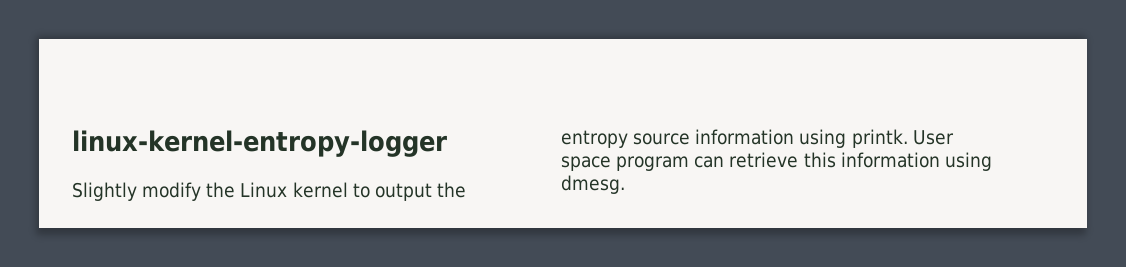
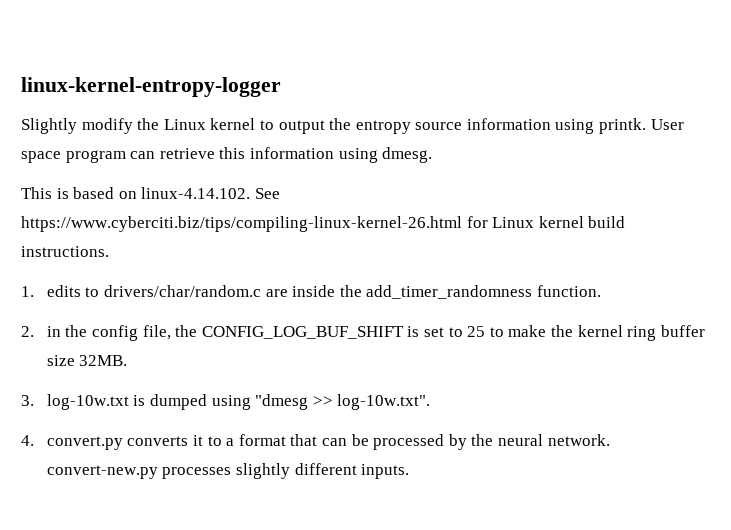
(625, 184) none -> [21,187,280,199] [21,216,626,232] [21,246,109,257] [21,285,601,299] [21,325,705,341] [46,355,128,366] [21,394,431,410] [21,434,610,450] [46,463,410,479] // This is based on linux-4.14.102. See https://www.cyberciti.biz/tips/compiling-linux-kernel-26.html for Linux kernel build instructions. // 1. edits to drivers/char/random.c are inside the add_timer_randomness function. // 2. in the config file, the CONFIG_LOG_BUF_SHIFT is set to 25 to make the kernel ring buffer size 32MB. // 3. log-10w.txt is dumped using "dmesg >> log-10w.txt". // 4. convert.py converts it to a format that can be processed by the neural network. convert-new.py processes slightly different inputs.

